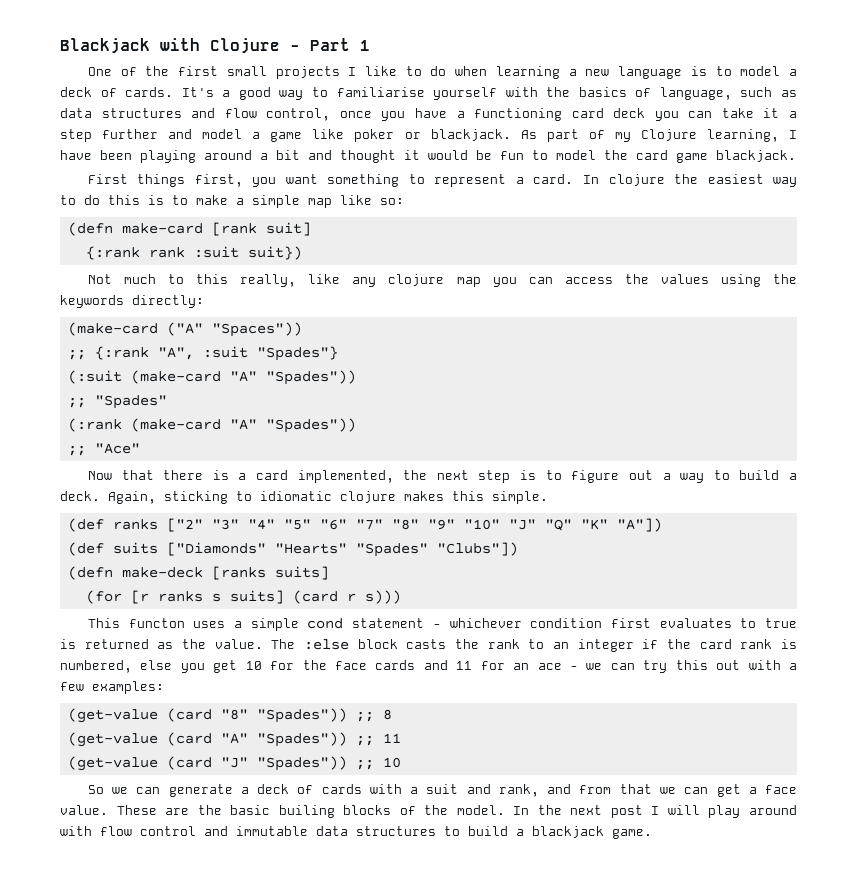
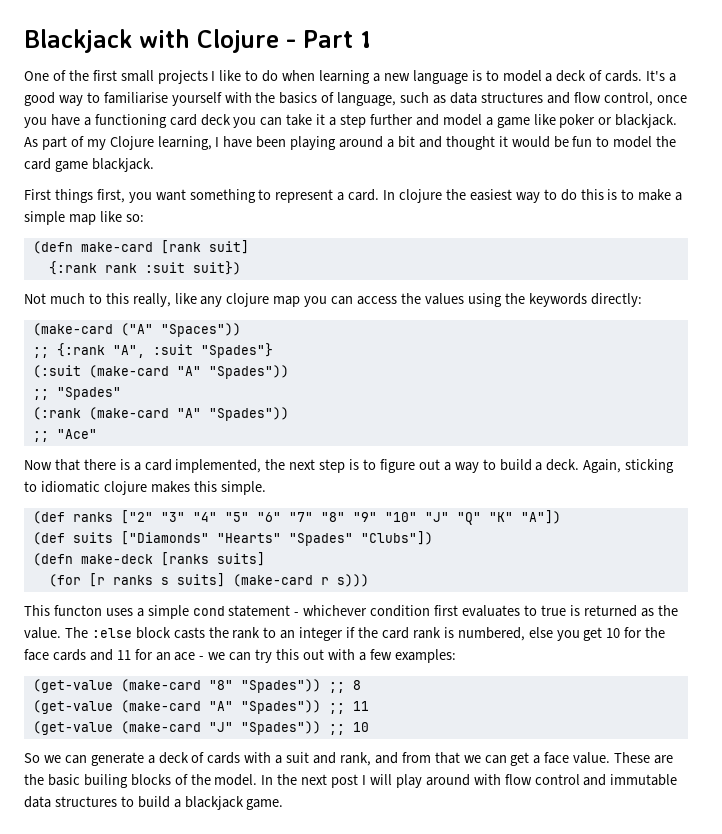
[292,590,338,604] (card -> [232,574,313,587] (make-card
[166,708,212,722] (card -> [120,679,201,692] (make-card
[166,732,212,746] (card -> [120,700,201,713] (make-card
[166,756,212,770] (card -> [120,721,201,734] (make-card

